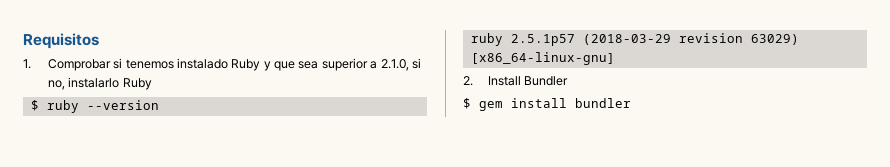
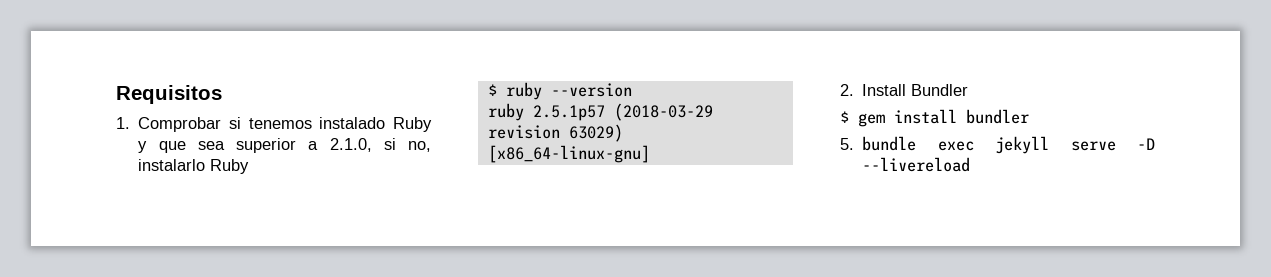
(631, 103) none -> [840,136,1155,154] [862,157,971,172] // 5. bundle exec jekyll serve -D --livereload

